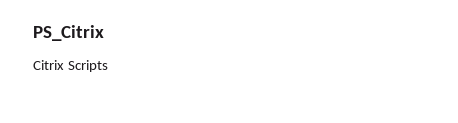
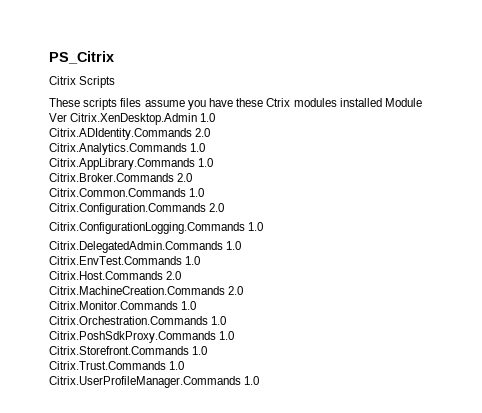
(108, 66) none -> [49,98,422,110] [49,113,216,125] [49,128,211,140] [49,143,206,155] [49,158,214,170] [49,173,193,182] [49,188,205,197] [49,203,225,215] [49,222,264,234] [49,241,242,253] [49,256,201,265] [49,271,182,280] [49,286,244,295] [49,301,197,310] [49,316,227,325] [49,331,235,343] [49,346,208,355] [49,361,185,370] [49,376,260,388] // These scripts files assume you have these Ctrix modules installed Module Ver Citrix.XenDesktop.Admin 1.0 // Citrix.ADIdentity.Commands 2.0 // Citrix.Analytics.Commands 1.0 // Citrix.AppLibrary.Commands 1.0 // Citrix.Broker.Commands 2.0 // Citrix.Common.Commands 1.0 // Citrix.Configuration.Commands 2.0 // Citrix.ConfigurationLogging.Commands 1.0 // Citrix.DelegatedAdmin.Commands 1.0 // Citrix.EnvTest.Commands 1.0 // Citrix.Host.Commands 2.0 // Citrix.MachineCreation.Commands 2.0 // Citrix.Monitor.Commands 1.0 // Citrix.Orchestration.Commands 1.0 // Citrix.PoshSdkProxy.Commands 1.0 // Citrix.Storefront.Commands 1.0 // Citrix.Trust.Commands 1.0 // Citrix.UserProfileManager.Commands 1.0

